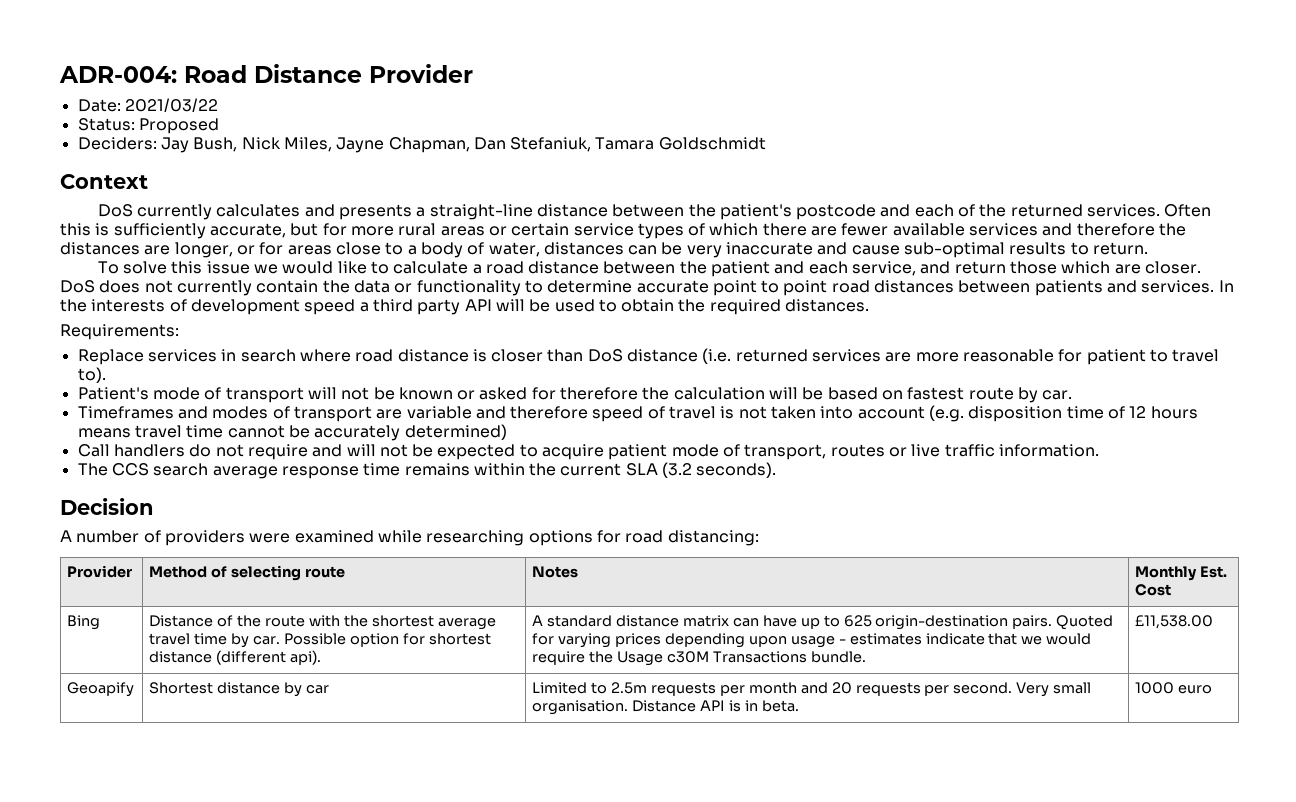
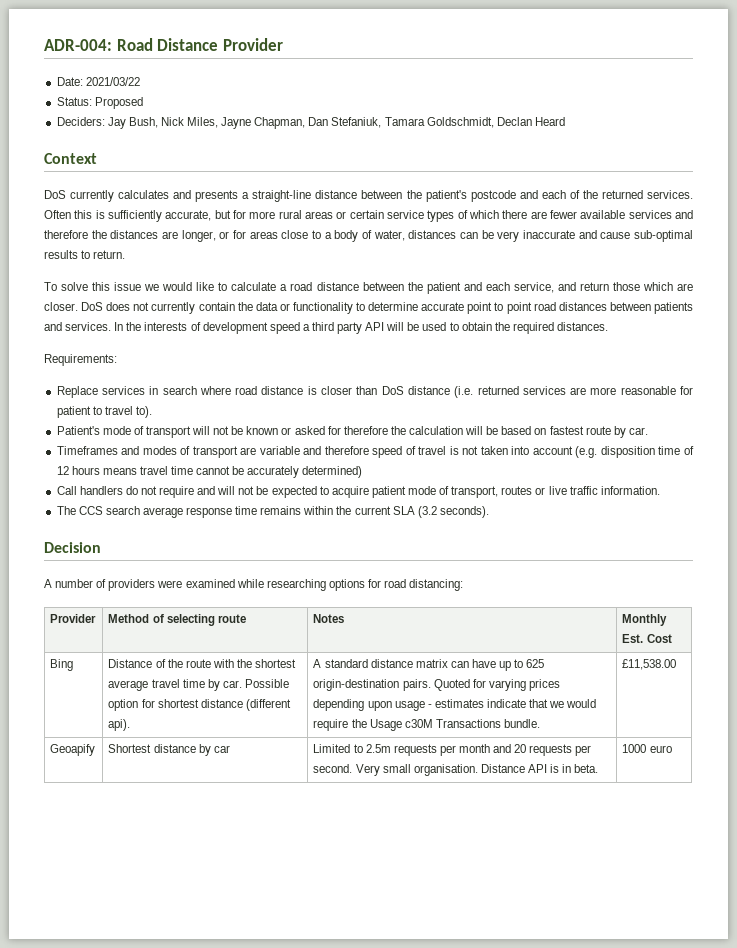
[658,137,766,150] Goldschmidt -> [426,117,565,128] Goldschmidt, Declan Heard

